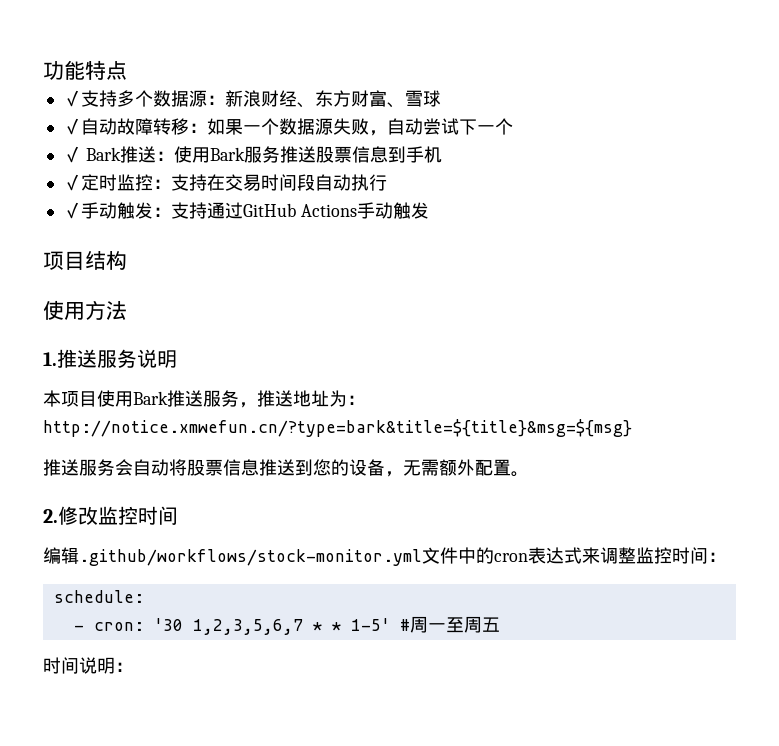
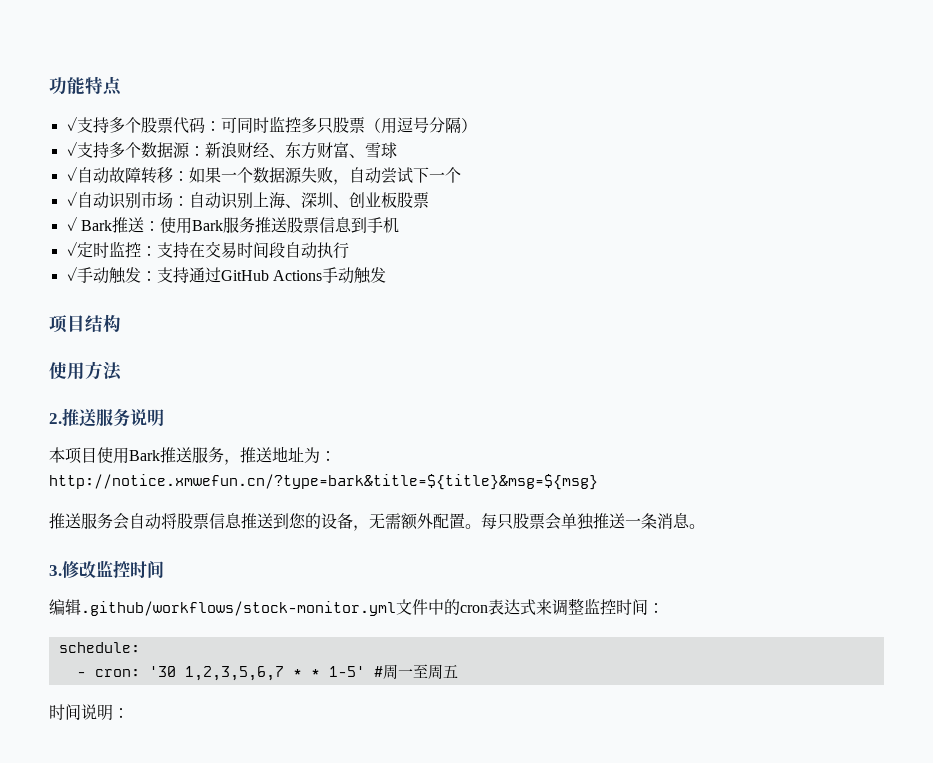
(127, 70) none -> [66,116,477,134] // ✓支持多个股票代码：可同时监控多只股票（用逗号分隔）
(513, 126) none -> [66,191,429,209] // ✓自动识别市场：自动识别上海、深圳、创业板股票
[43,352,57,366] 1. -> [49,413,62,424] 2.
[43,509,58,523] // 2. -> [481,513,705,530] [49,565,62,576] 每只股票会单独推送一条消息。 // 3.

